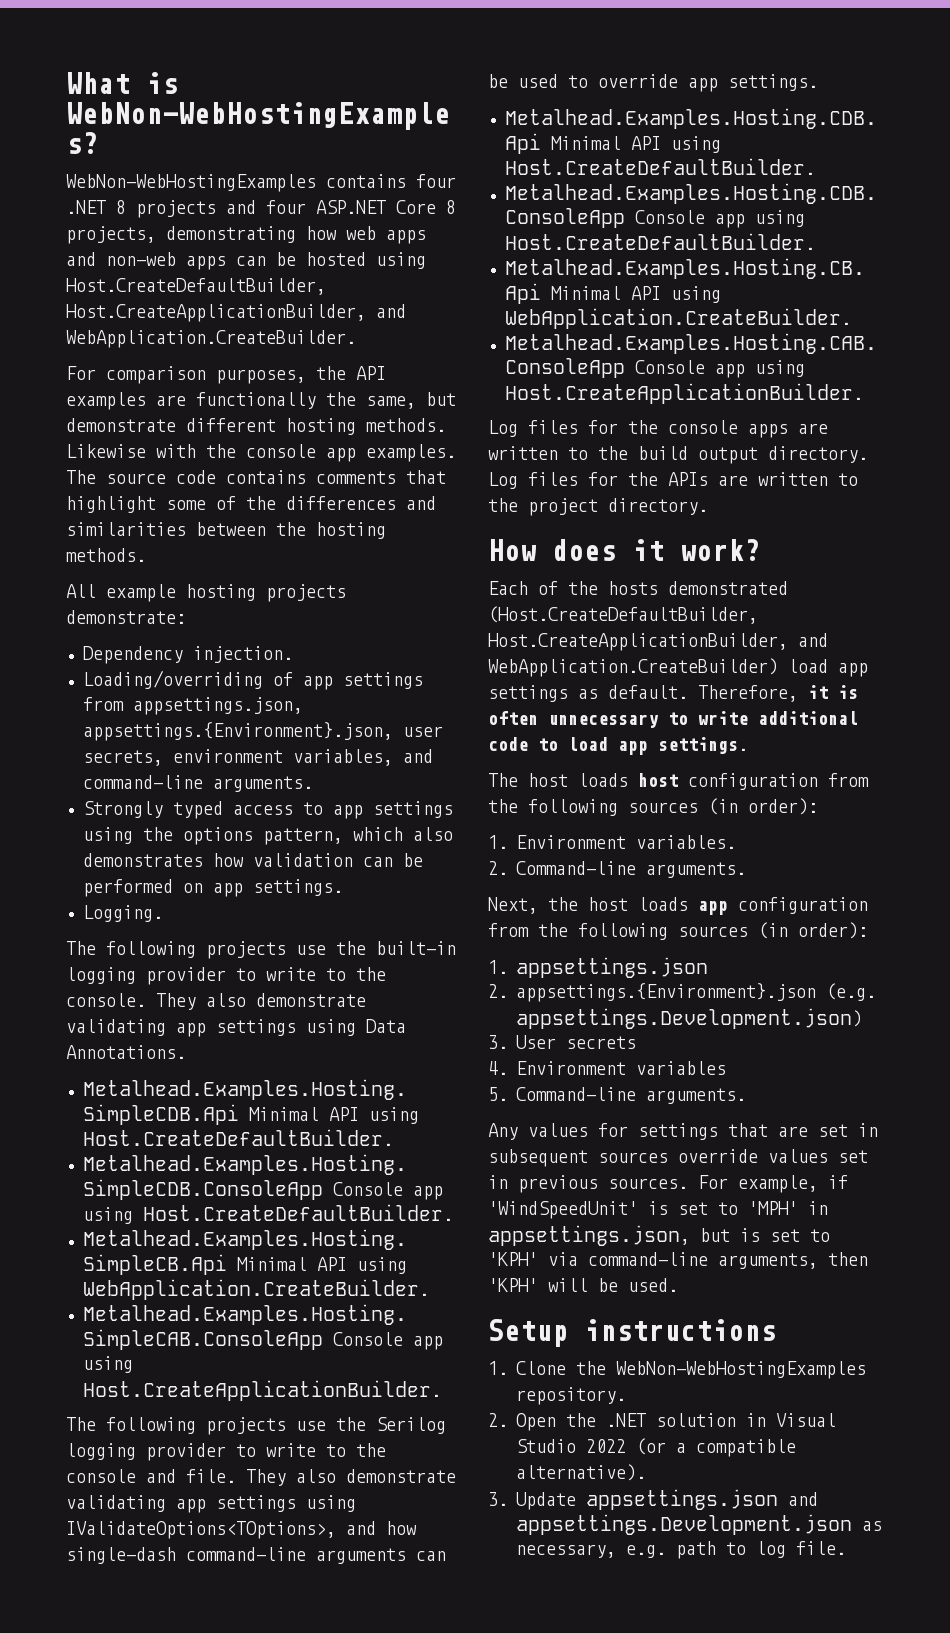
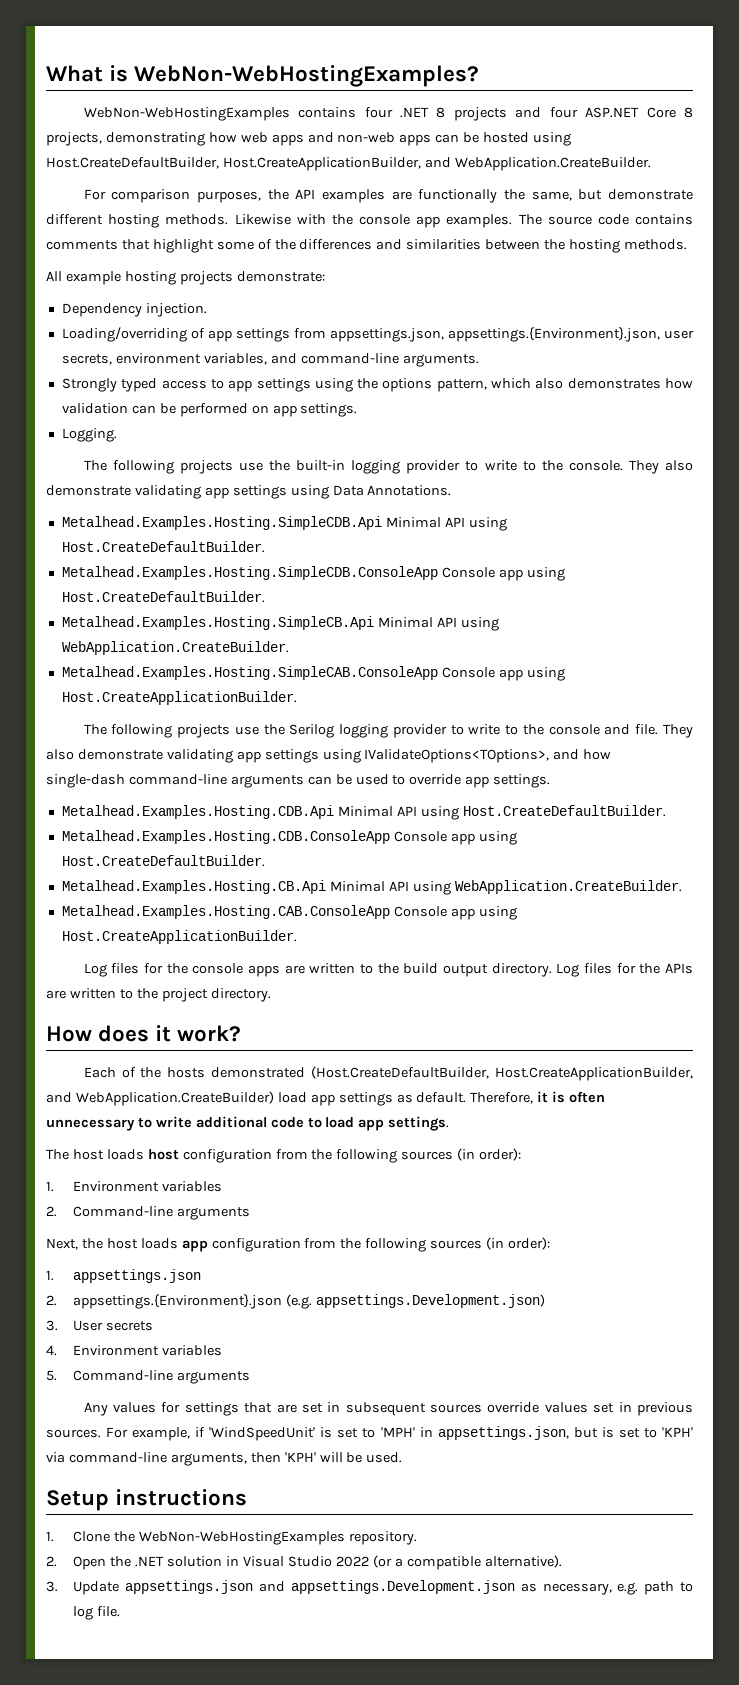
[635,835,736,849] variables. -> [162,1181,223,1192] variables
[645,862,746,878] arguments. -> [177,1207,251,1220] arguments
[645,1088,746,1104] arguments. -> [177,1371,251,1384] arguments

